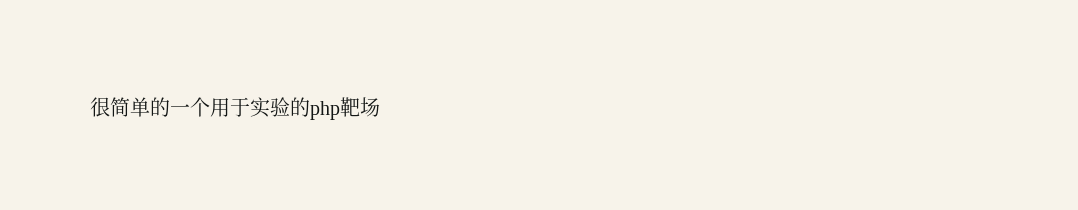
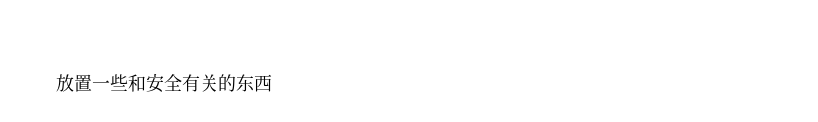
[90,97,380,120] 很简单的一个用于实验的php靶场 -> [56,73,272,93] 放置一些和安全有关的东西

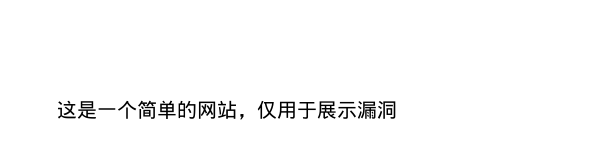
[56,73,272,93] 放置一些和安全有关的东西 -> [57,100,397,120] 这是一个简单的网站，仅用于展示漏洞

